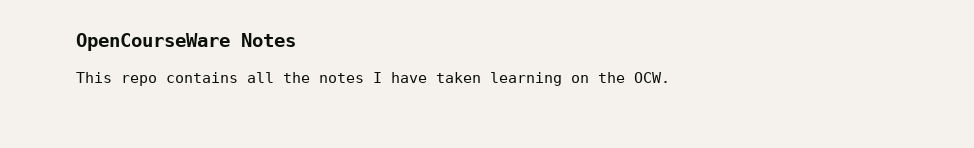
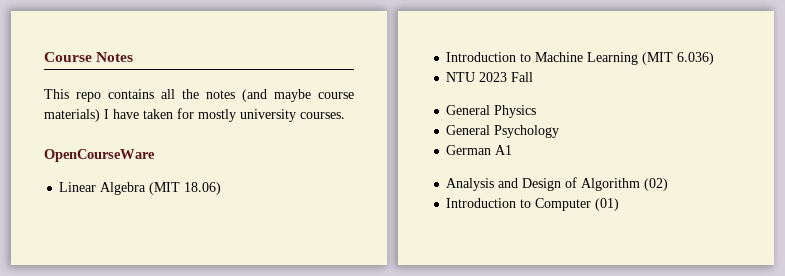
[76,33,230,51] OpenCourseWare -> [44,52,92,62] Course
[373,72,670,86] I have taken learning on the OCW. -> [242,89,354,102] [44,108,345,122] [44,149,155,162] [59,182,222,195] [446,52,715,65] [446,72,534,82] [446,105,537,118] [446,125,560,138] [446,145,513,155] [446,177,669,191] [446,198,620,211] (and maybe course materials) I have taken for mostly university courses. // OpenCourseWare // Linear Algebra (MIT 18.06) // Introduction to Machine Learning (MIT 6.036) // NTU 2023 Fall // General Physics // General Psychology // German A1 // Analysis and Design of Algorithm (02) // Introduction to Computer (01)

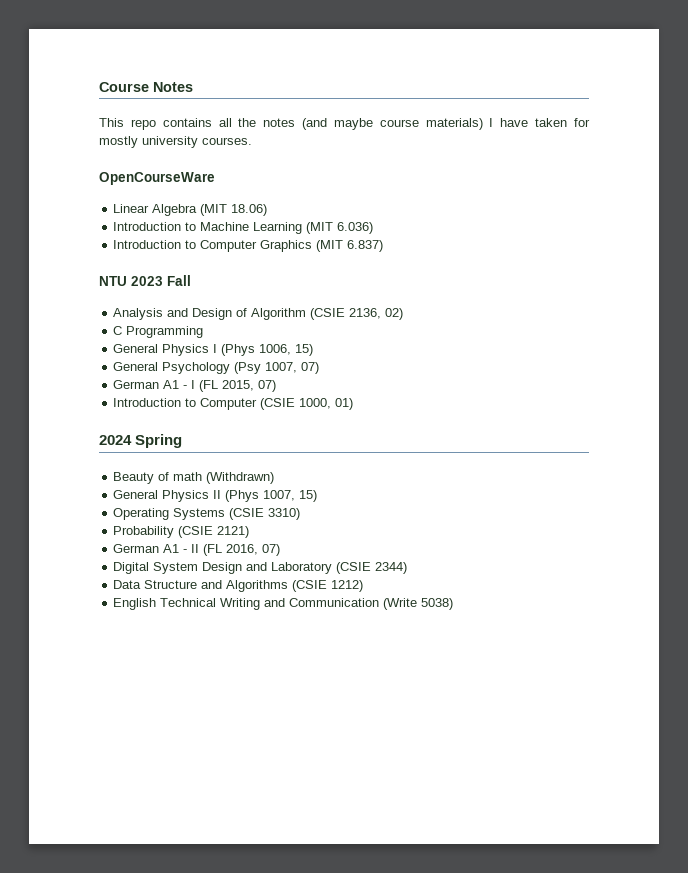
[446,72,534,82] [446,105,537,118] [446,125,560,138] [446,145,513,155] NTU 2023 Fall // General Physics // General Psychology // German A1 -> [113,240,384,252] [99,275,191,286] Introduction to Computer Graphics (MIT 6.837) // NTU 2023 Fall
[644,178,669,191] [446,198,620,211] (02) // Introduction to Computer (01) -> [310,308,404,320] [113,326,204,338] [113,344,314,356] [113,362,320,374] [113,380,277,392] [113,398,354,410] [99,434,183,448] [113,472,275,484] [113,490,318,502] [113,508,301,520] [113,526,250,538] [113,544,281,556] [113,562,408,574] [113,580,364,592] [113,598,454,610] (CSIE 2136, 02) // C Programming // General Physics I (Phys 1006, 15) // General Psychology (Psy 1007, 07) // German A1 - I (FL 2015, 07) // Introduction to Computer (CSIE 1000, 01) // 2024 Spring // Beauty of math (Withdrawn) // General Physics II (Phys 1007, 15) // Operating Systems (CSIE 3310) // Probability (CSIE 2121) // German A1 - II (FL 2016, 07) // Digital System Design and Laboratory (CSIE 2344) // Data Structure and Algorithms (CSIE 1212) // English Technical Writing and Communication (Write 5038)

